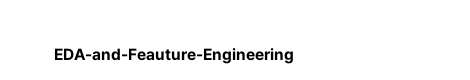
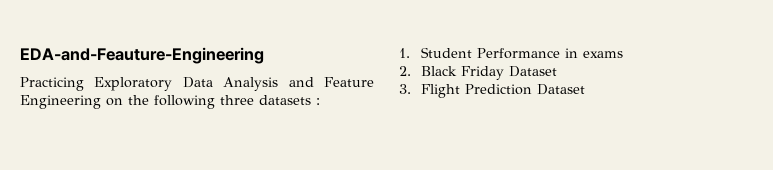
(294, 56) none -> [20,77,374,91] [20,95,320,109] [399,47,623,59] [399,66,557,80] [399,84,585,98] // Practicing Exploratory Data Analysis and Feature Engineering on the following three datasets : // 1. Student Performance in exams // 2. Black Friday Dataset // 3. Flight Prediction Dataset

